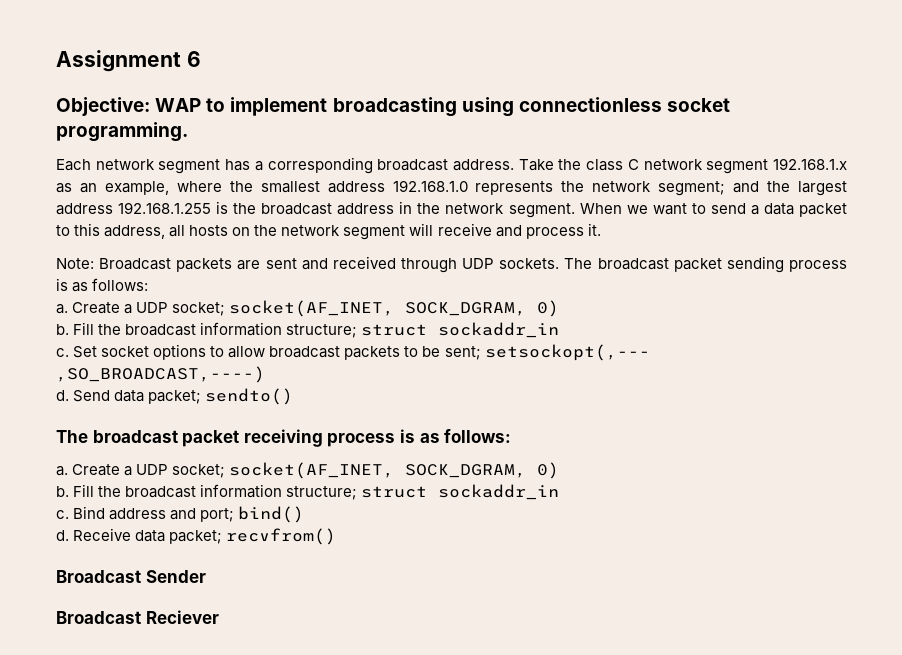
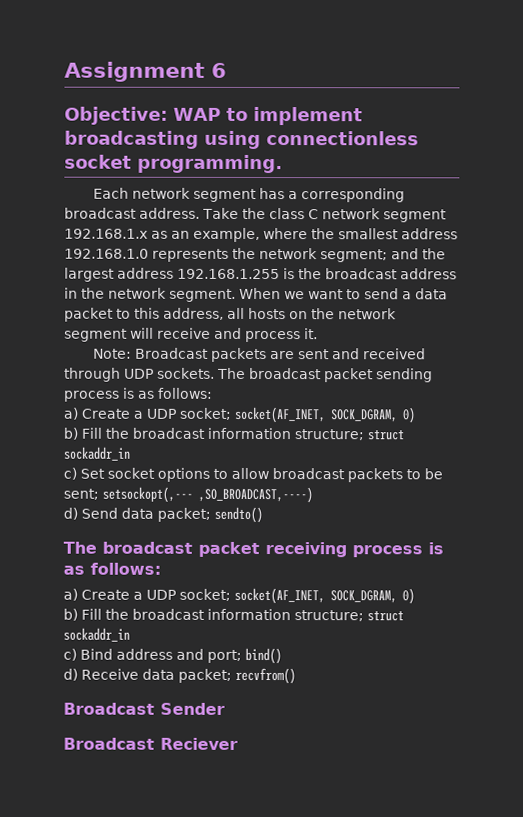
[56,300,560,317] [56,322,560,338] [56,348,69,357] a. Create a UDP socket; socket(AF_INET, SOCK_DGRAM, 0) // b. Fill the broadcast information structure; struct sockaddr_in // c. -> [63,406,416,424] [63,427,404,441] [63,446,130,461] [63,467,77,480] a) Create a UDP socket; socket(AF_INET, SOCK_DGRAM, 0) // b) Fill the broadcast information structure; struct sockaddr_in // c)
[56,390,69,401] d. -> [63,507,78,520] d)
[56,462,560,479] [56,484,560,500] [56,510,69,519] a. Create a UDP socket; socket(AF_INET, SOCK_DGRAM, 0) // b. Fill the broadcast information structure; struct sockaddr_in // c. -> [63,587,415,605] [63,608,404,622] [63,627,130,642] [63,648,77,661] a) Create a UDP socket; socket(AF_INET, SOCK_DGRAM, 0) // b) Fill the broadcast information structure; struct sockaddr_in // c)
[56,530,69,541] d. -> [63,668,78,681] d)

